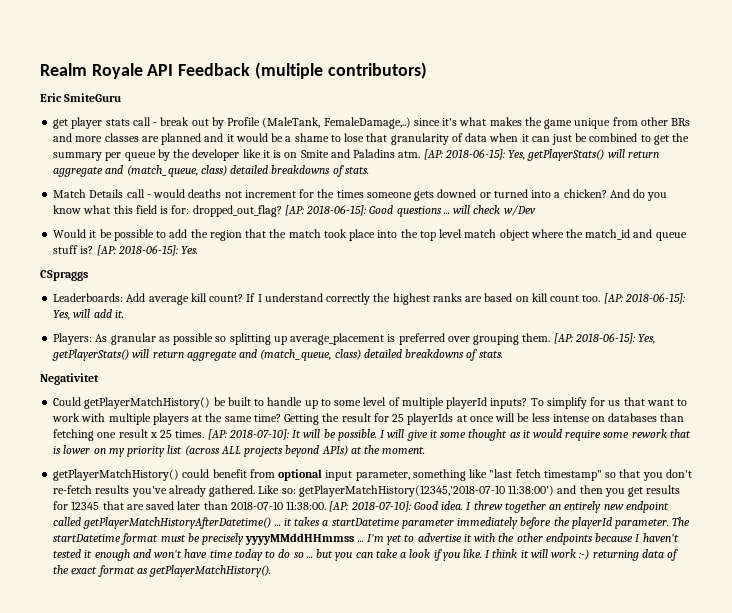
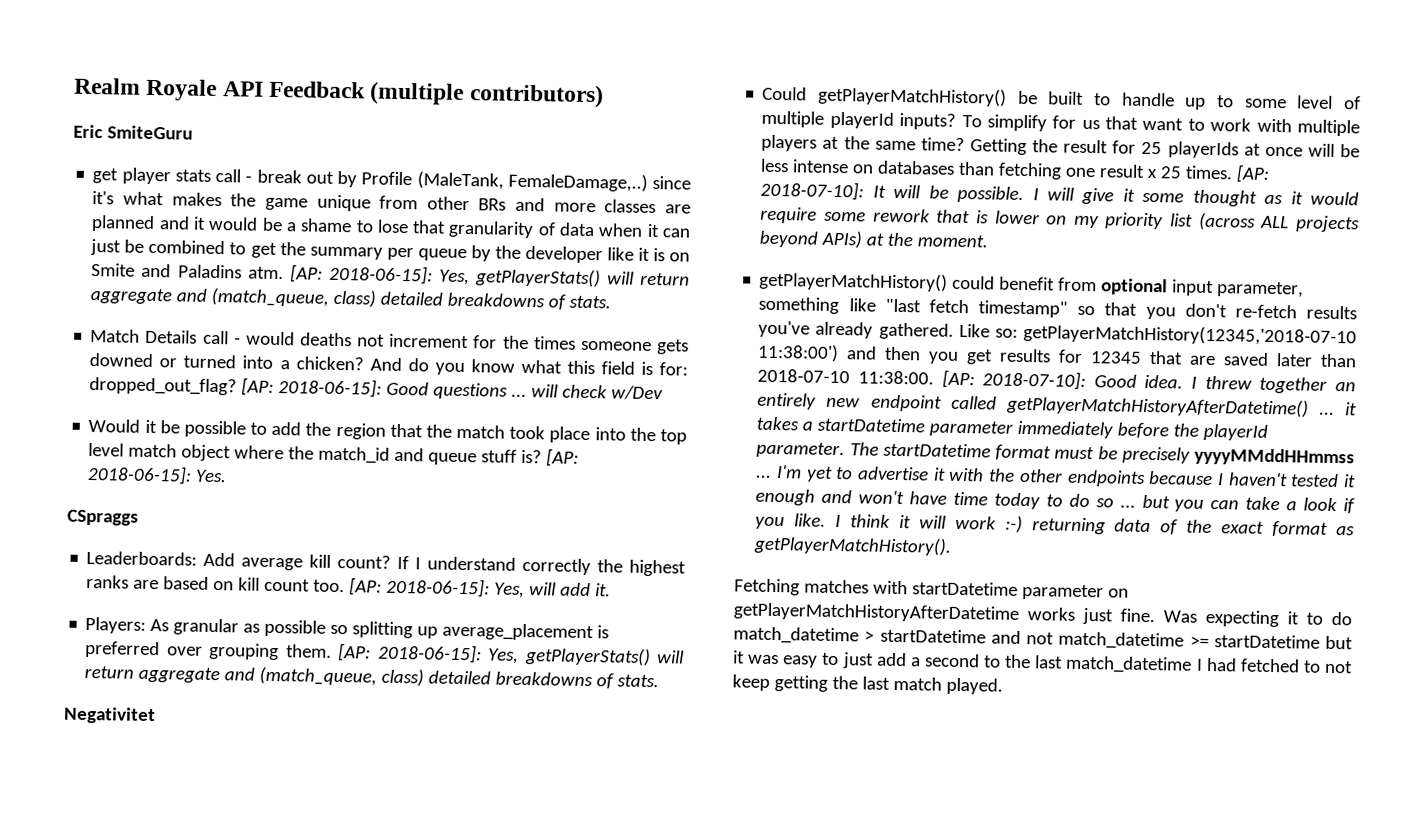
(272, 571) none -> [734,578,1129,601] [733,602,1352,628] [733,626,1353,650] [733,650,1353,674] [732,674,1003,695] // Fetching matches with startDatetime parameter on getPlayerMatchHistoryAfterDatetime works just fine. Was expecting it to do match_datetime > startDatetime and not match_datetime >= startDatetime but it was easy to just add a second to the last match_datetime I had fetched to not keep getting the last match played.

